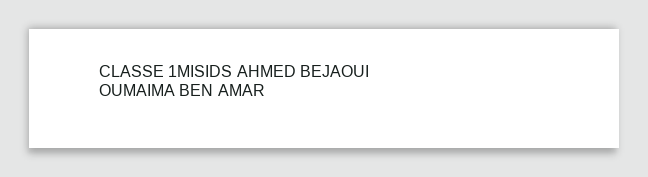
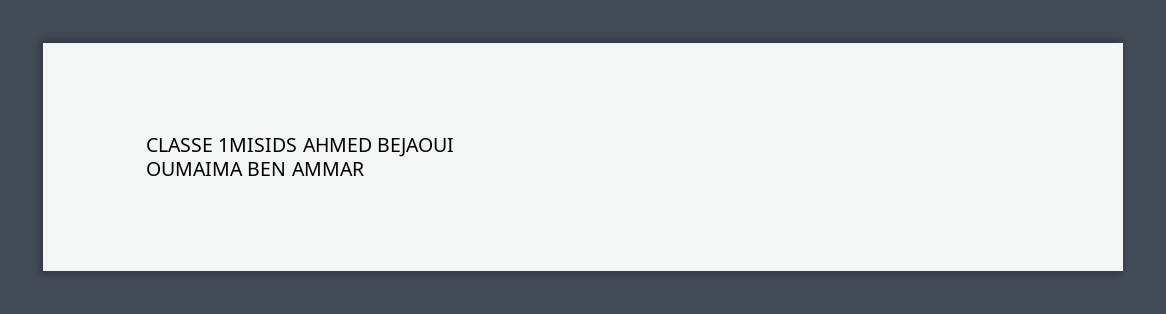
[217,84,265,96] AMAR -> [291,162,364,176] AMMAR

